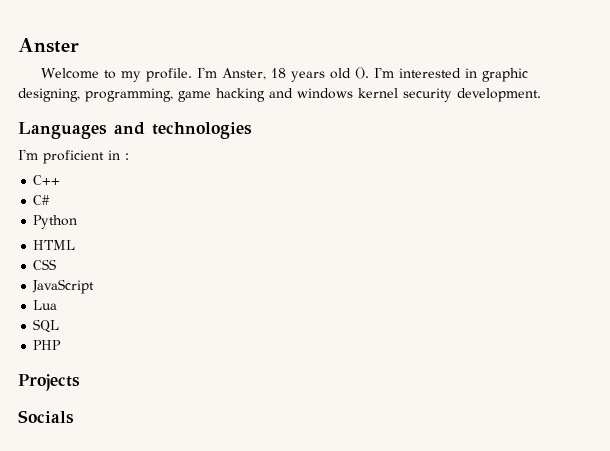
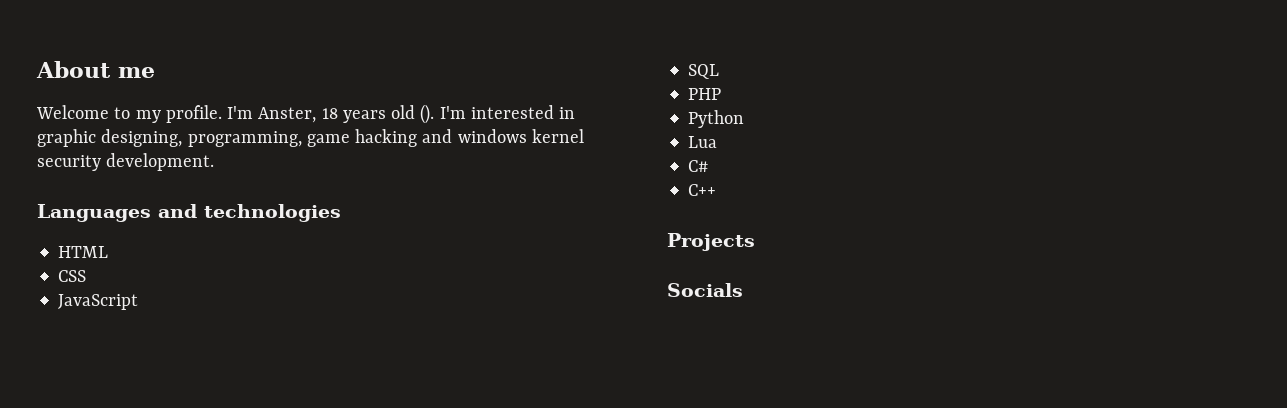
[18,38,79,53] Anster -> [36,61,155,78] About me
[18,149,129,164] [33,175,61,185] [33,195,51,205] [33,215,78,229] // I'm proficient in : // C++ // C# // Python -> (341, 213) none
[33,300,58,310] // Lua -> (139, 302) none
(62, 345) none -> [688,110,745,128] [688,136,718,148] [688,160,710,172] [688,184,717,196] // Python // Lua // C# // C++

